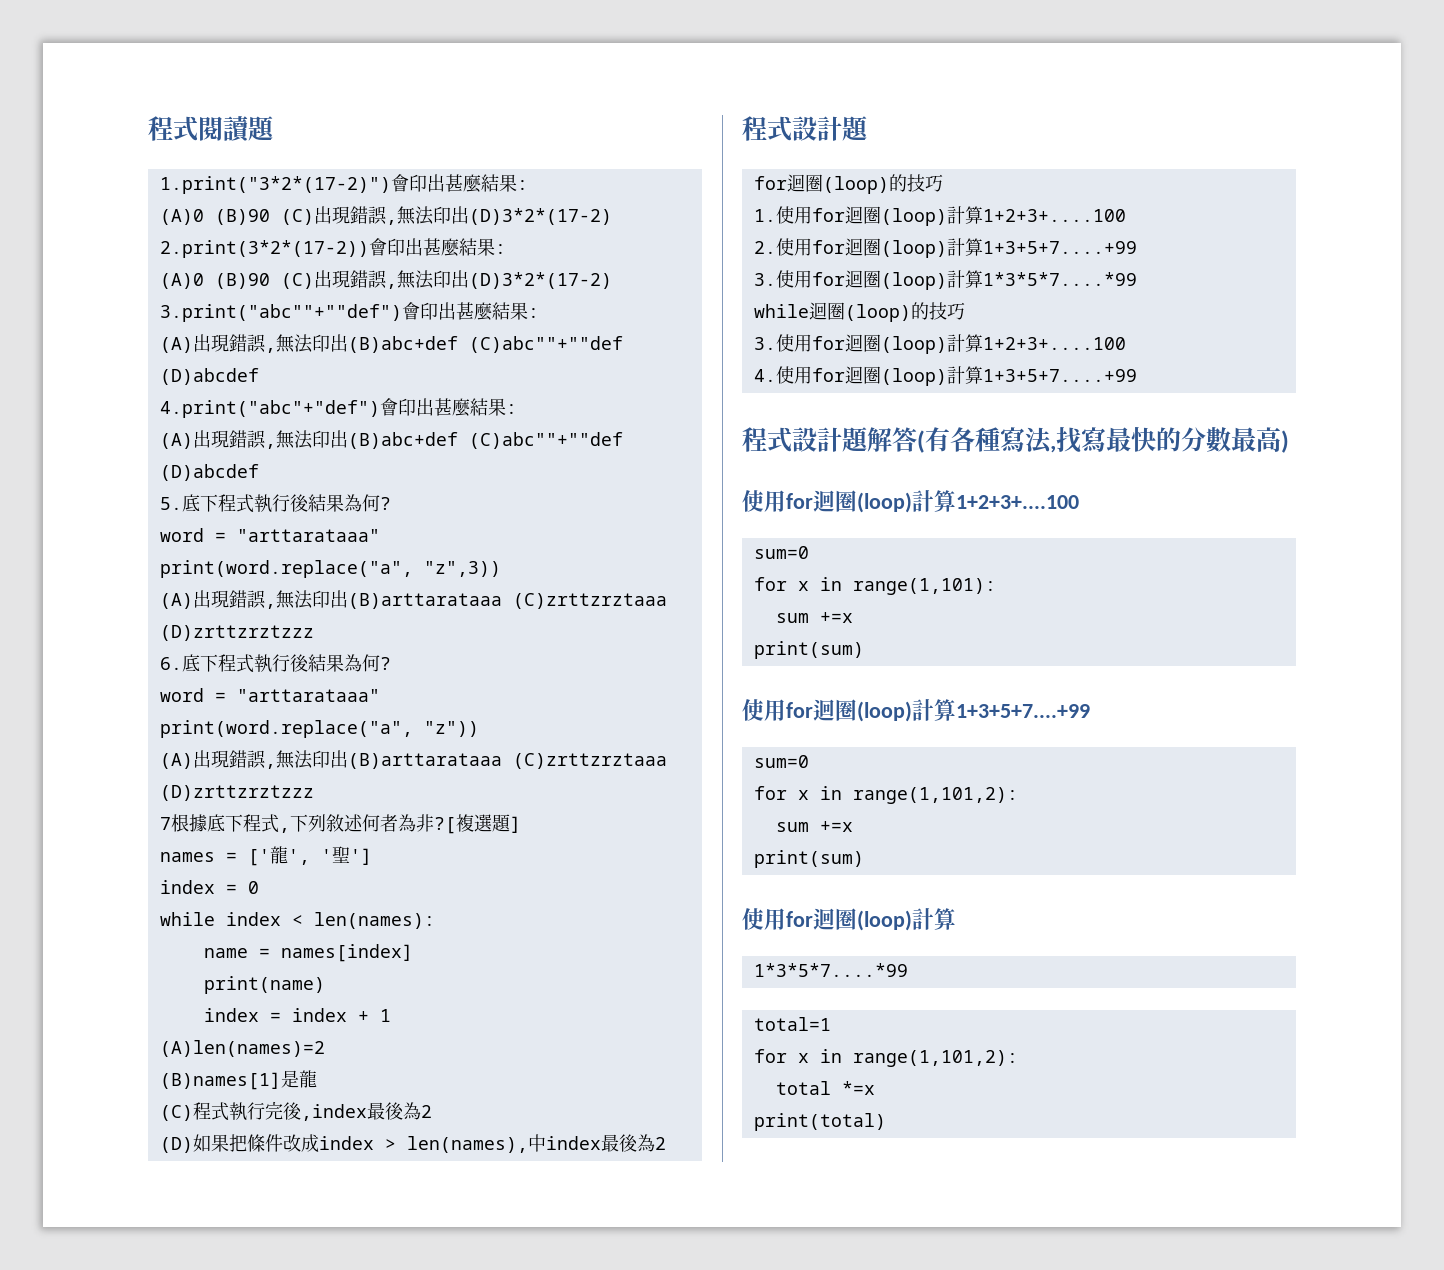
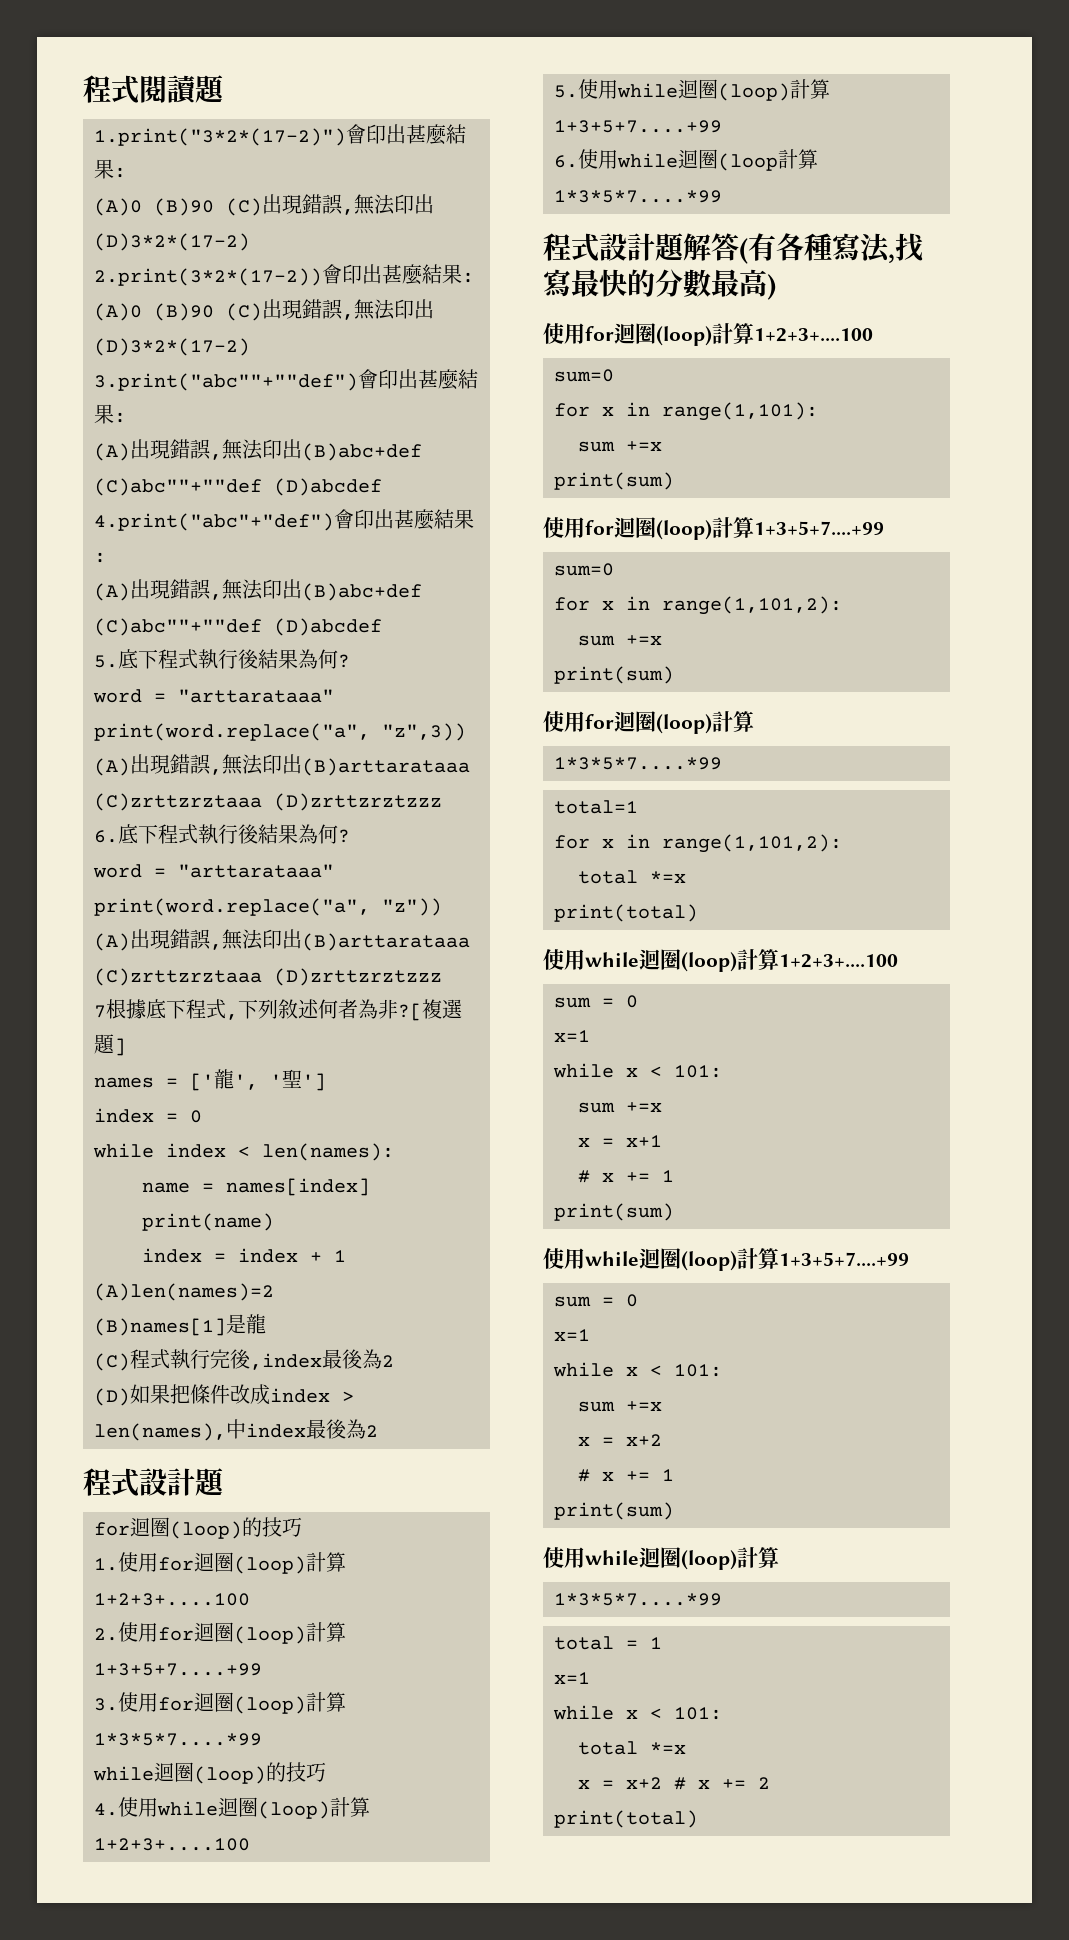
[754,334,1126,354] [754,366,1137,386] 3.使用for迴圈(loop)計算1+2+3+....100 // 4.使用for迴圈(loop)計算1+3+5+7....+99 -> [93,1797,370,1819] [93,1838,250,1851] [553,79,830,101] [553,120,722,133] [553,149,818,171] [553,190,722,203] 4.使用while迴圈(loop)計算1+2+3+....100 // 5.使用while迴圈(loop)計算1+3+5+7....+99 // 6.使用while迴圈(loop計算1*3*5*7....*99
(886, 1122) none -> [543,949,898,972] [553,995,638,1008] [553,1030,590,1042] [552,1063,722,1078] [577,1101,662,1113] [577,1135,662,1147] [577,1170,674,1183] [553,1203,674,1221] [543,1248,909,1271] [553,1294,638,1307] [553,1329,590,1341] [552,1362,722,1377] [577,1400,662,1412] [577,1434,662,1446] [577,1469,674,1482] [553,1502,674,1520] [543,1547,779,1570] [553,1593,722,1606] [553,1636,662,1650] [553,1672,590,1684] [552,1705,722,1720] [577,1741,686,1755] [577,1777,770,1790] [553,1810,698,1828] // 使用while迴圈(loop)計算1+2+3+....100 // sum = 0 // x=1 // while x < 101: // sum +=x // x = x+1 // # x += 1 // print(sum) // 使用while迴圈(loop)計算1+3+5+7....+99 // sum = 0 // x=1 // while x < 101: // sum +=x // x = x+2 // # x += 1 // print(sum) // 使用while迴圈(loop)計算 // 1*3*5*7....*99 // total = 1 // x=1 // while x < 101: // total *=x // x = x+2 # x += 2 // print(total)

